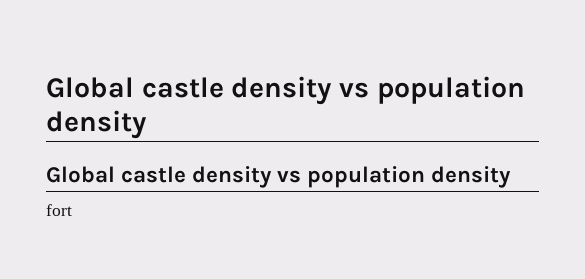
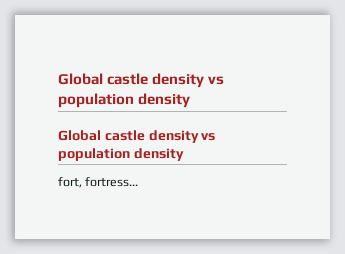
[46,204,72,216] fort -> [58,177,139,188] fort, fortress...

